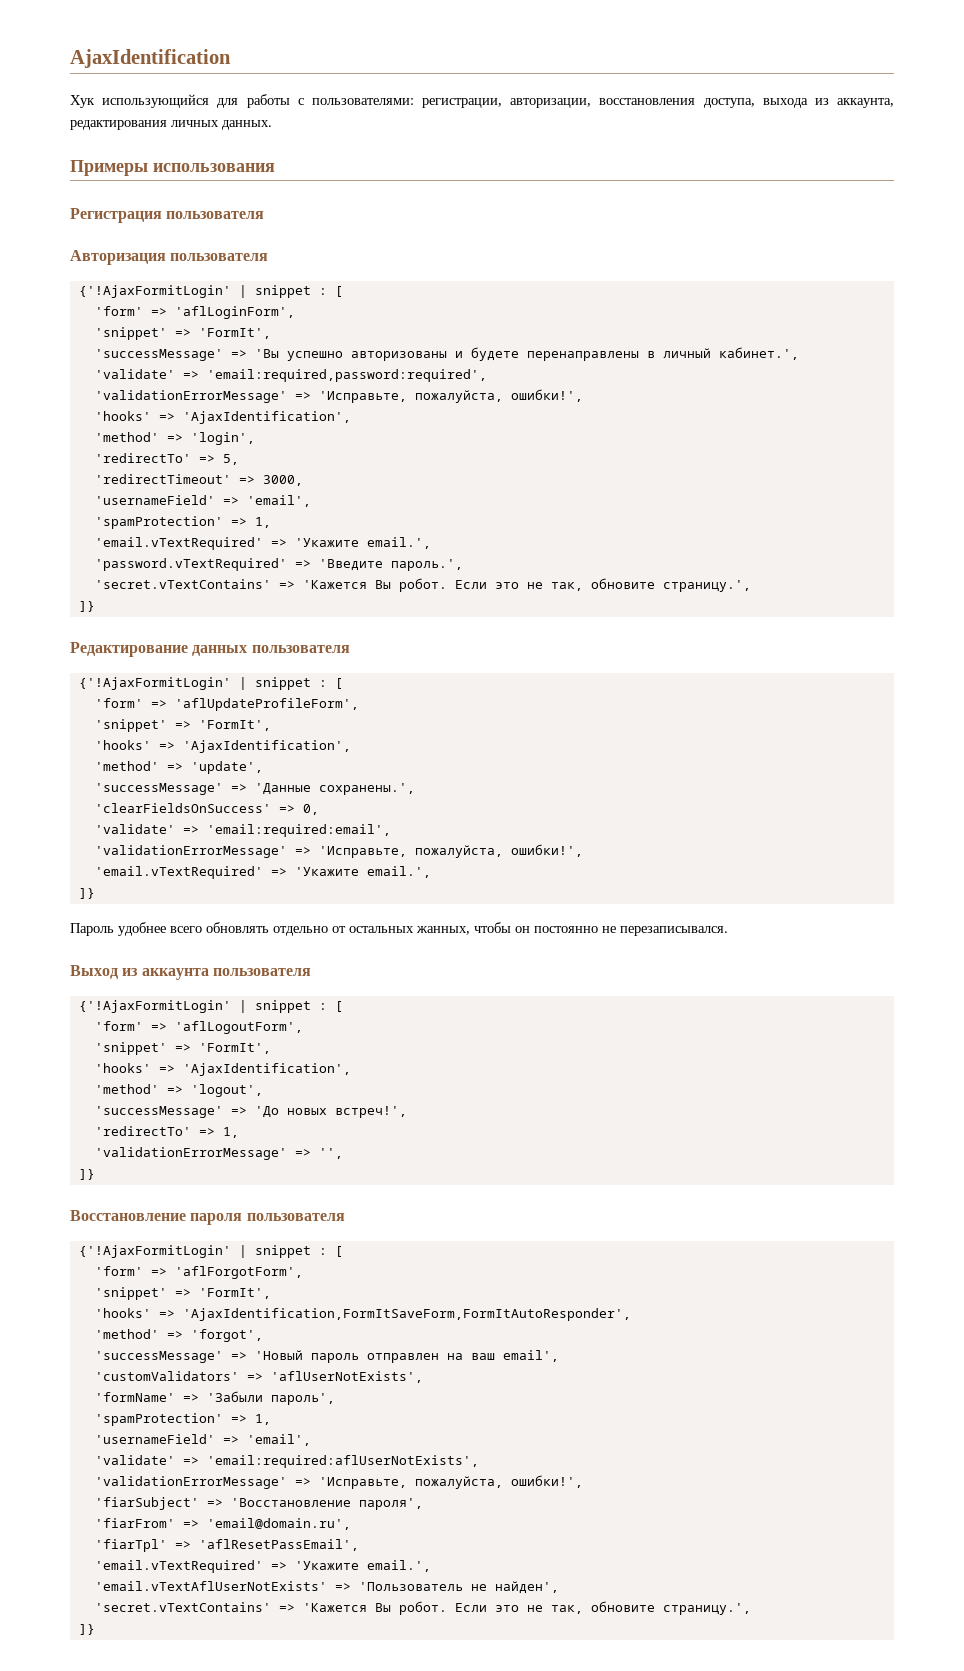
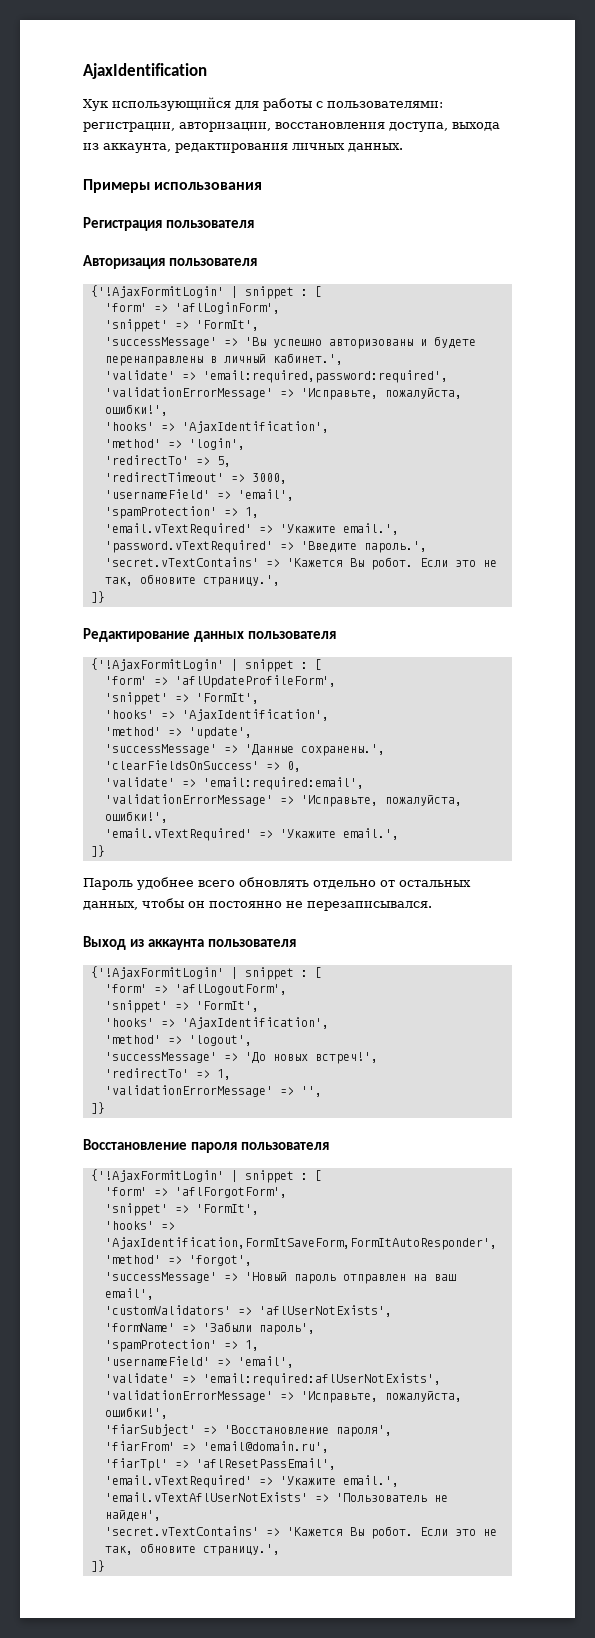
[416,926,470,935] жанных, -> [83,901,138,910] данных,

